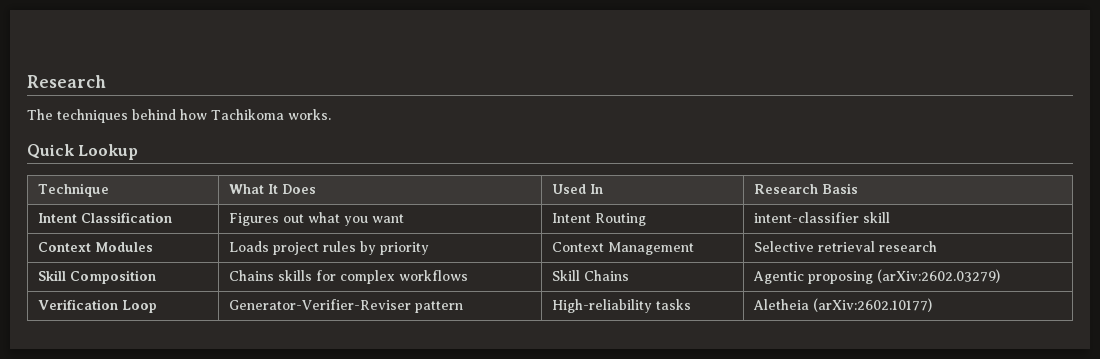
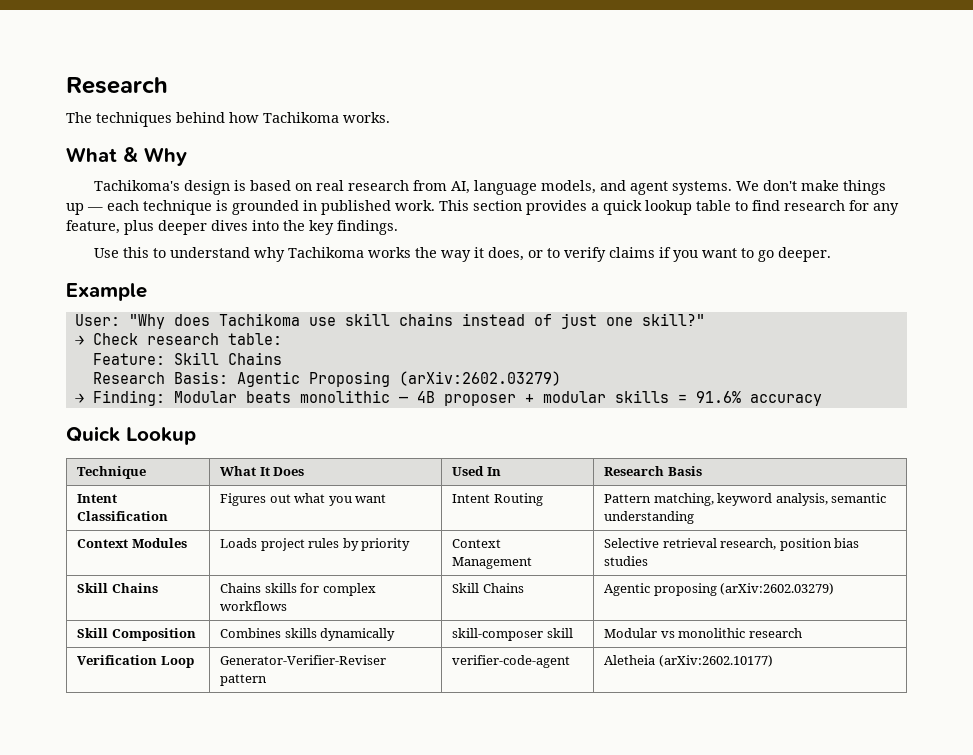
(331, 114) none -> [66,147,187,166] [94,180,887,195] [66,200,899,215] [66,220,398,235] [94,247,832,262] [66,283,147,301] [74,313,705,329] [74,333,282,345] [92,352,282,365] [92,371,561,387] [74,390,822,406] // What & Why // Tachikoma's design is based on real research from AI, language models, and agent systems. We don't make things up — each technique is grounded in published work. This section provides a quick lookup table to find research for any feature, plus deeper dives into the key findings. // Use this to understand why Tachikoma works the way it does, or to verify claims if you want to go deeper. // Example // User: "Why does Tachikoma use skill chains instead of just one skill?" // → Check research table: // Feature: Skill Chains // Research Basis: Agentic Proposing (arXiv:2602.03279) // → Finding: Modular beats monolithic — 4B proposer + modular skills = 91.6% accuracy
[754,212,891,223] intent-classifier skill -> [604,493,887,506] [604,511,695,524] Pattern matching, keyword analysis, semantic understanding
[879,241,938,252] [38,270,157,284] research // Skill Composition -> [720,538,860,551] [604,556,649,566] [77,583,158,593] research, position bias studies // Skill Chains
(1001, 276) none -> [77,628,196,641] [220,628,396,641] [452,628,573,641] [604,628,802,638] // Skill Composition | Combines skills dynamically | skill-composer skill | Modular vs monolithic research
[552,299,692,313] High-reliability tasks -> [452,655,571,668] verifier-code-agent

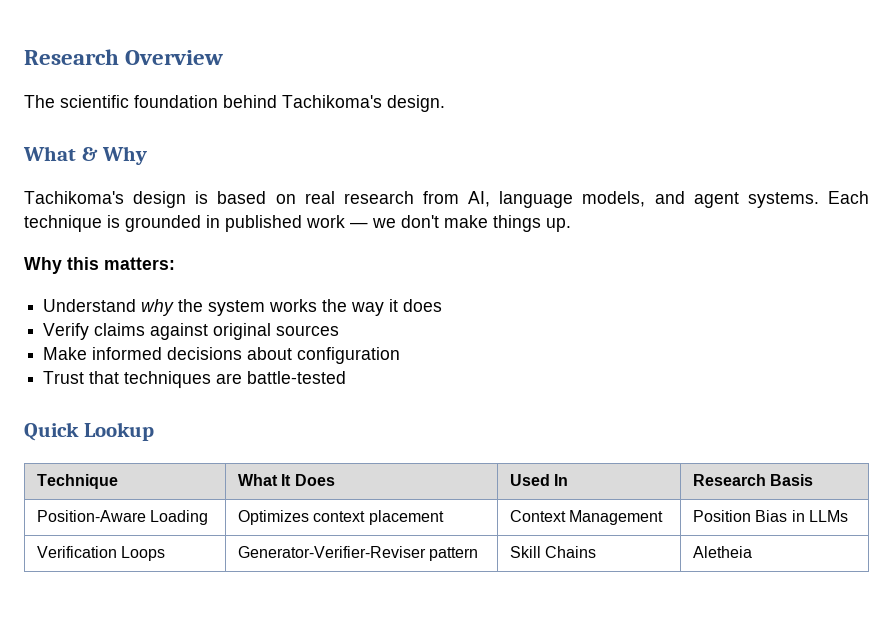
[66,77,167,94] Research -> [24,49,224,65] Research Overview
[96,112,390,127] techniques behind how Tachikoma works. -> [60,95,445,112] scientific foundation behind Tachikoma's design.
[736,180,887,195] [66,200,139,215] We don't make things up — each -> [828,191,869,204] Each
[395,200,899,215] [66,220,398,235] [94,247,832,262] [66,283,147,301] [74,313,705,329] [74,333,282,345] [92,352,282,365] [92,371,561,387] [74,390,822,406] work. This section provides a quick lookup table to find research for any feature, plus deeper dives into the key findings. // Use this to understand why Tachikoma works the way it does, or to verify claims if you want to go deeper. // Example // User: "Why does Tachikoma use skill chains instead of just one skill?" // → Check research table: // Feature: Skill Chains // Research Basis: Agentic Proposing (arXiv:2602.03279) // → Finding: Modular beats monolithic — 4B proposer + modular skills = 91.6% accuracy -> [306,215,571,232] [24,257,175,274] [43,299,443,316] [43,323,340,340] [43,347,401,364] [43,371,347,388] work — we don't make things up. // Why this matters: // Understand why the system works the way it does // Verify claims against original sources // Make informed decisions about configuration // Trust that techniques are battle-tested
[77,494,118,503] [77,511,169,521] [220,493,387,506] [452,493,543,506] [604,493,887,506] [604,511,695,524] [77,538,187,548] [220,538,411,551] [452,539,502,548] [452,557,533,569] [604,538,860,551] [604,556,649,566] [77,583,158,593] [220,583,376,596] [220,601,288,611] [452,583,524,593] [604,583,835,596] [77,628,196,641] [220,628,396,641] [452,628,573,641] [604,628,802,638] [77,655,194,668] [220,655,387,665] [220,674,268,686] [452,655,571,668] Intent Classification | Figures out what you want | Intent Routing | Pattern matching, keyword analysis, semantic understanding // Context Modules | Loads project rules by priority | Context Management | Selective retrieval research, position bias studies // Skill Chains | Chains skills for complex workflows | Skill Chains | Agentic proposing (arXiv:2602.03279) // Skill Composition | Combines skills dynamically | skill-composer skill | Modular vs monolithic research // Verification Loop | Generator-Verifier-Reviser pattern | verifier-code-agent -> [37,510,209,525] [238,510,444,525] [510,510,664,525] [693,510,848,522] [37,546,166,561] [238,546,479,561] [510,546,597,558] Position-Aware Loading | Optimizes context placement | Context Management | Position Bias in LLMs // Verification Loops | Generator-Verifier-Reviser pattern | Skill Chains
[658,655,773,667] (arXiv:2602.10177) -> (753, 552) none

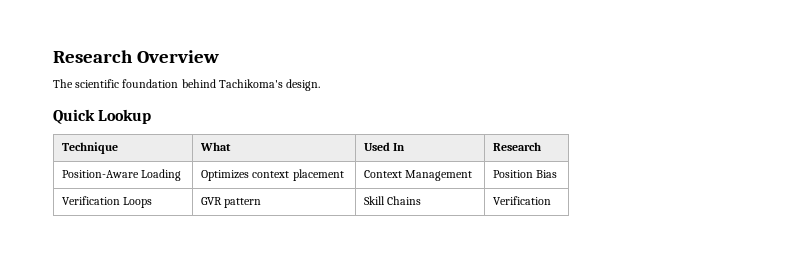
[23,146,148,165] [24,191,869,208] [24,215,571,232] [24,257,175,274] [43,299,443,316] [43,323,340,340] [43,347,401,364] [43,371,347,388] // What & Why // Tachikoma's design is based on real research from AI, language models, and agent systems. Each technique is grounded in published work — we don't make things up. // Why this matters: // Understand why the system works the way it does // Verify claims against original sources // Make informed decisions about configuration // Trust that techniques are battle-tested -> (321, 85) none
[281,474,335,486] It Does -> (232, 146) none
[770,474,814,486] Basis -> (542, 146) none
[791,510,848,522] in LLMs -> (558, 174) none
[238,546,427,558] Generator-Verifier-Reviser -> [201,197,223,205] GVR
[693,546,753,558] Aletheia -> [493,196,552,205] Verification

